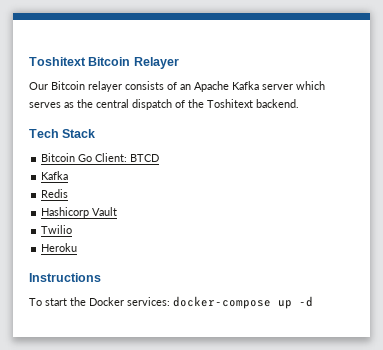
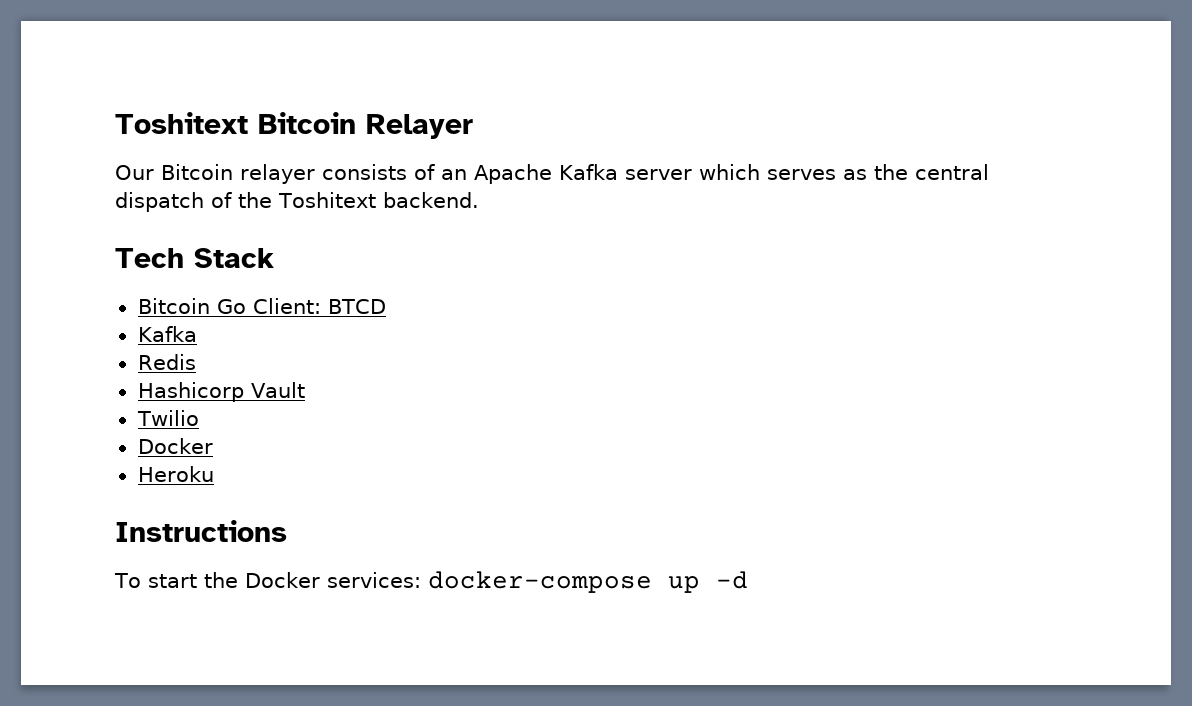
(73, 229) none -> [137,438,213,454] // Docker

